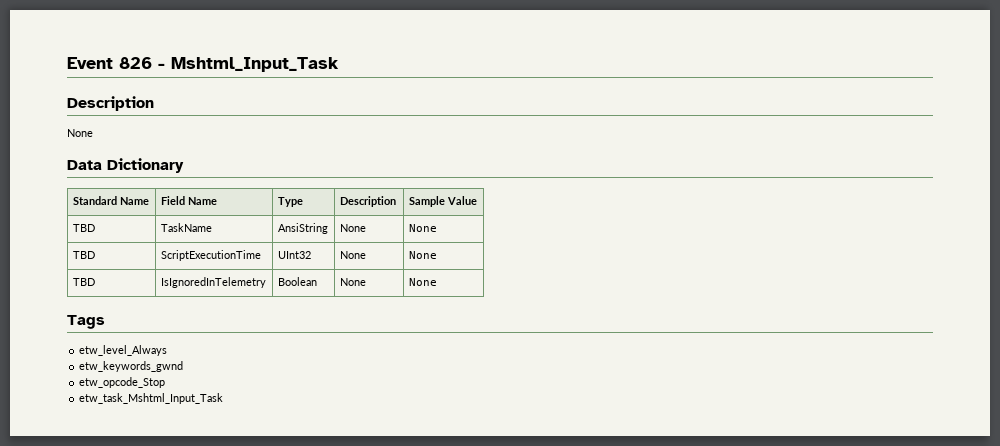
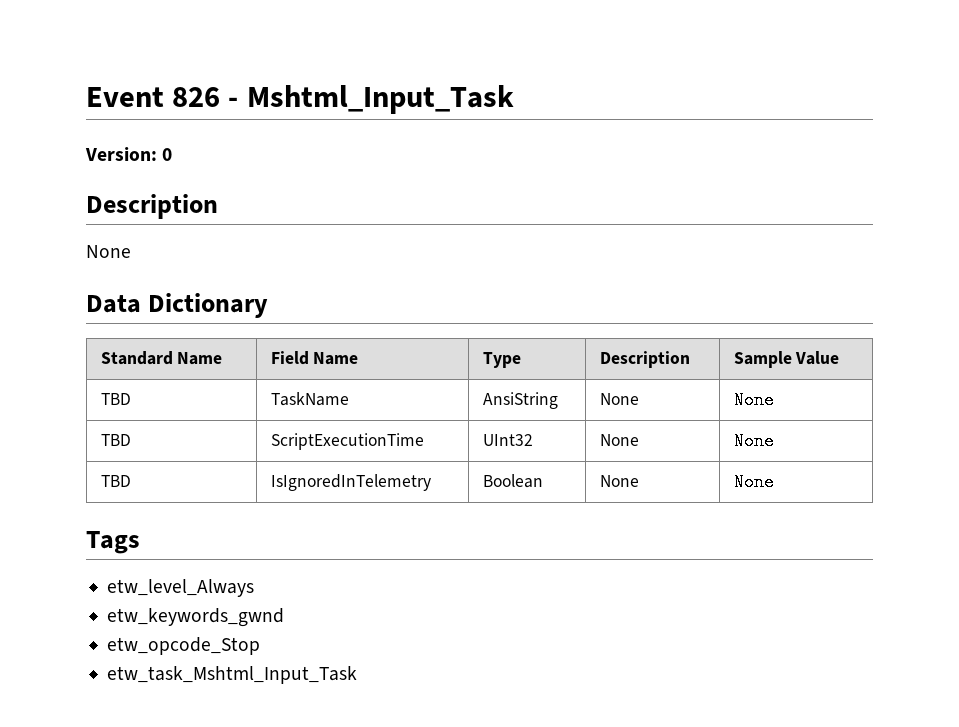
(339, 64) none -> [85,147,173,161] // Version: 0

